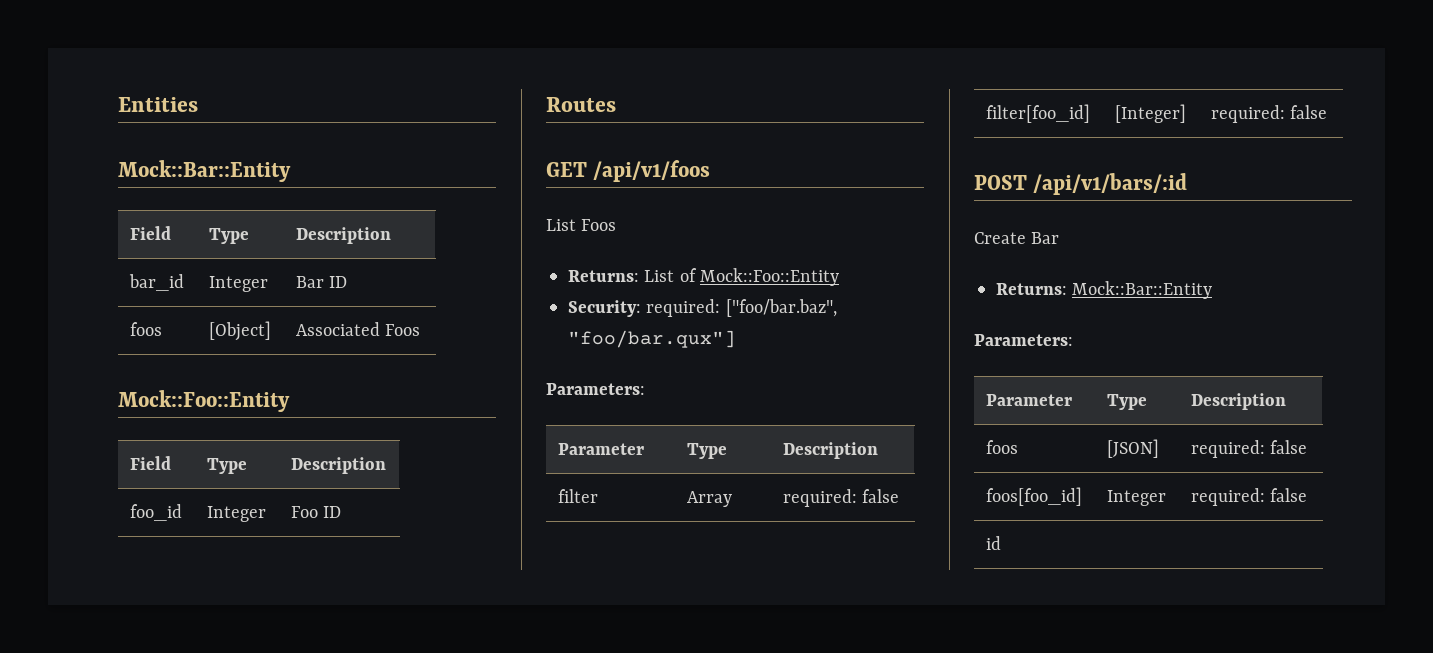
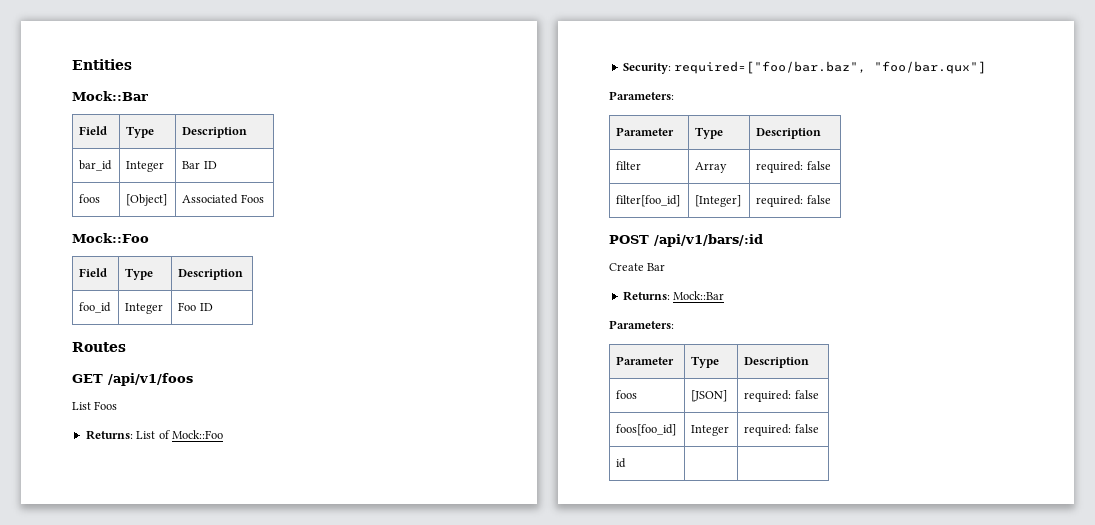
[118,160,291,182] Mock::Bar::Entity -> [72,91,148,101] Mock::Bar
[118,390,290,412] Mock::Foo::Entity -> [72,233,149,243] Mock::Foo
[700,268,840,286] Mock::Foo::Entity -> [171,430,223,439] Mock::Foo
[646,299,837,317] required: ["foo/bar.baz", -> [674,61,867,74] required=["foo/bar.baz",
[1072,281,1213,299] Mock::Bar::Entity -> [673,291,725,300] Mock::Bar

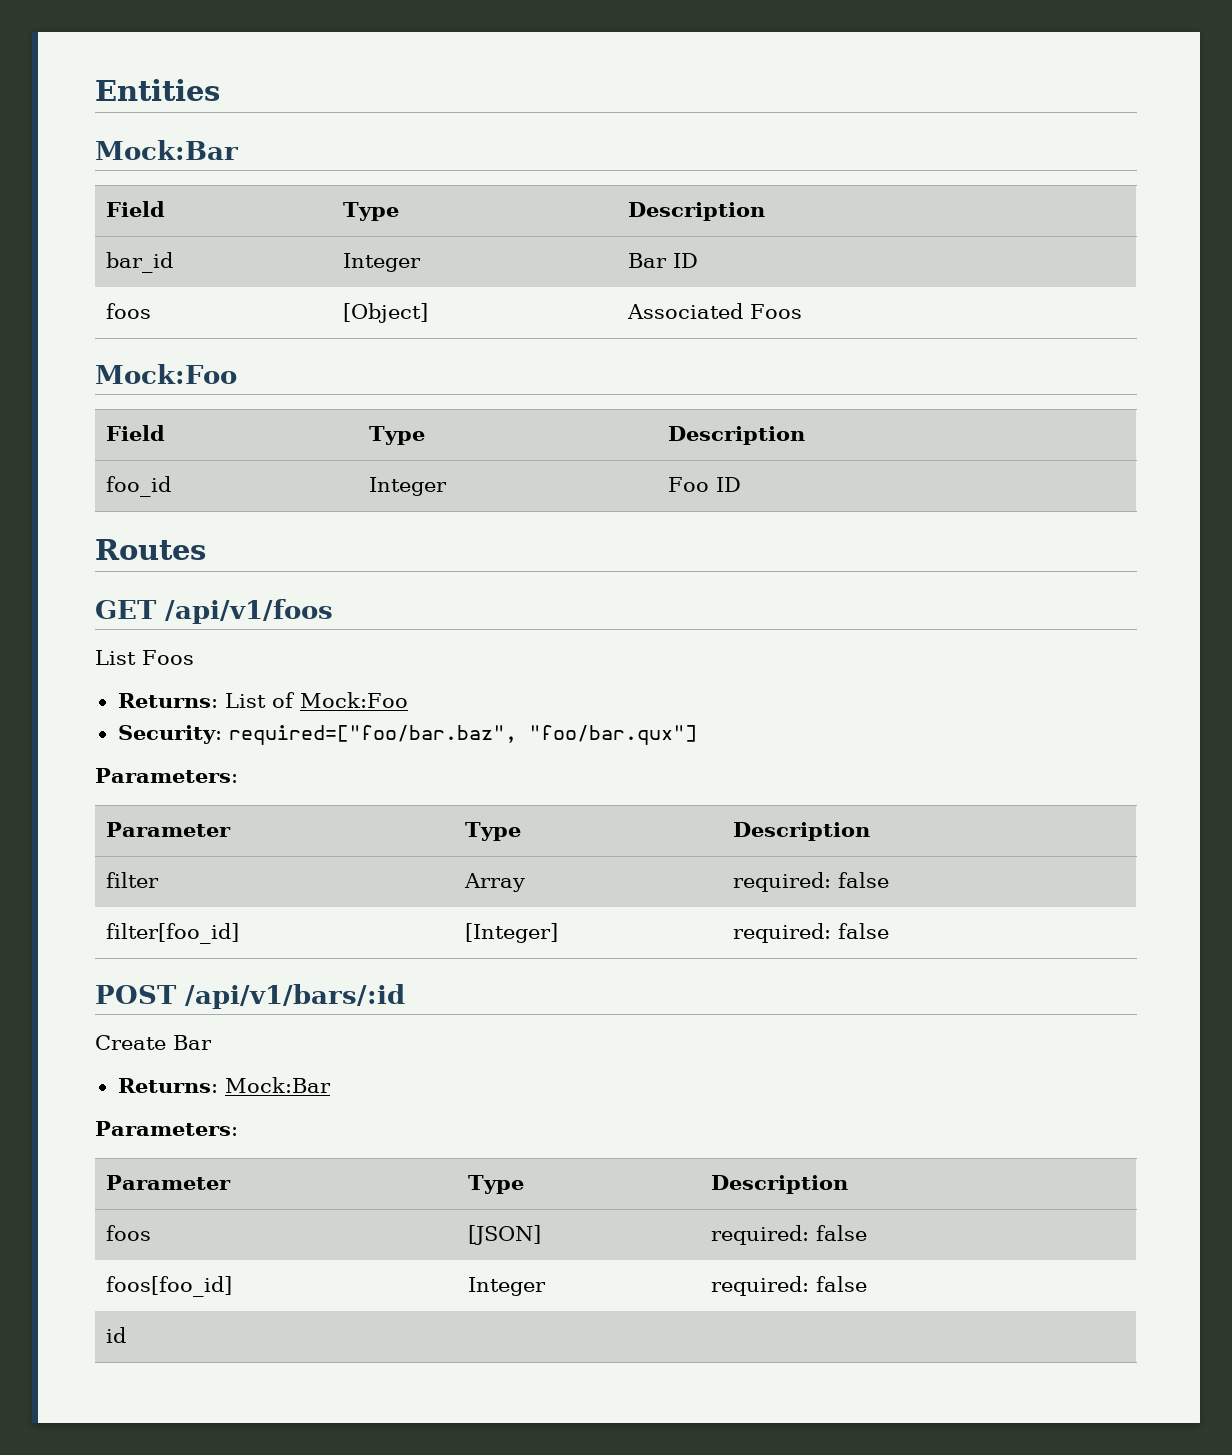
[72,91,148,101] Mock::Bar -> [95,140,238,160] Mock:Bar
[72,233,149,243] Mock::Foo -> [95,364,237,384] Mock:Foo
[171,430,223,439] Mock::Foo -> [299,692,408,708] Mock:Foo
[673,291,725,300] Mock::Bar -> [224,1077,331,1093] Mock:Bar

